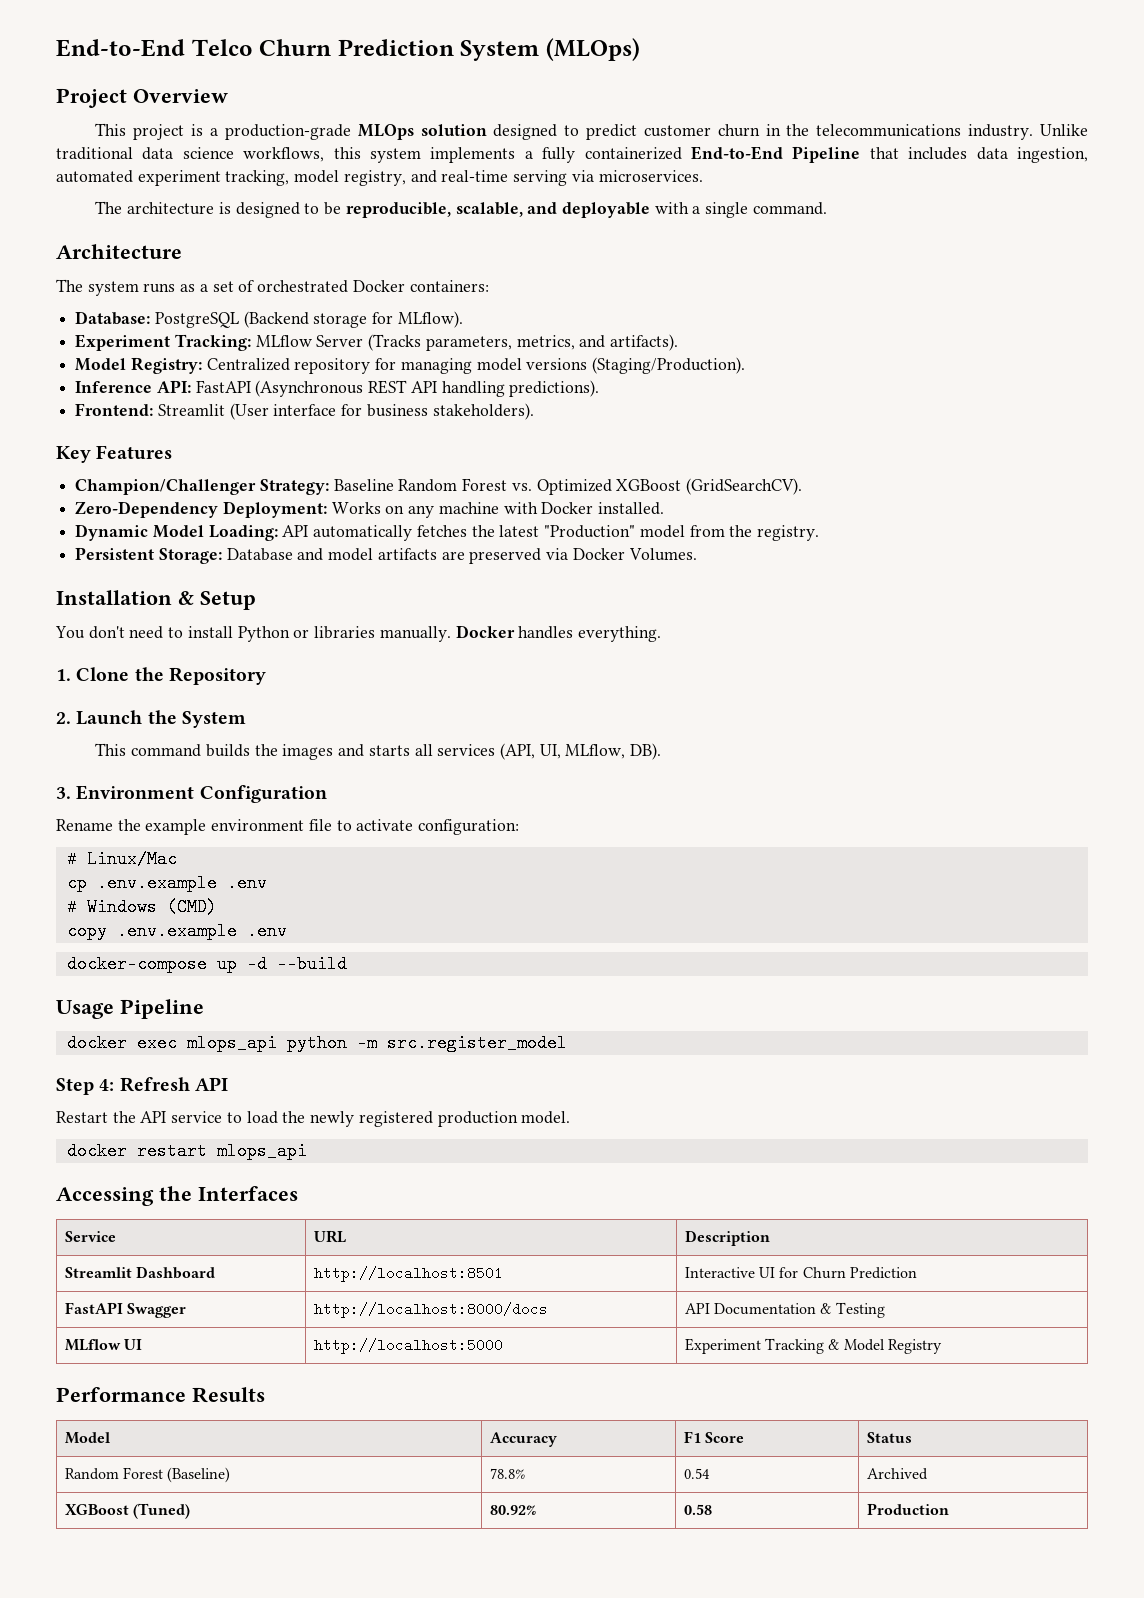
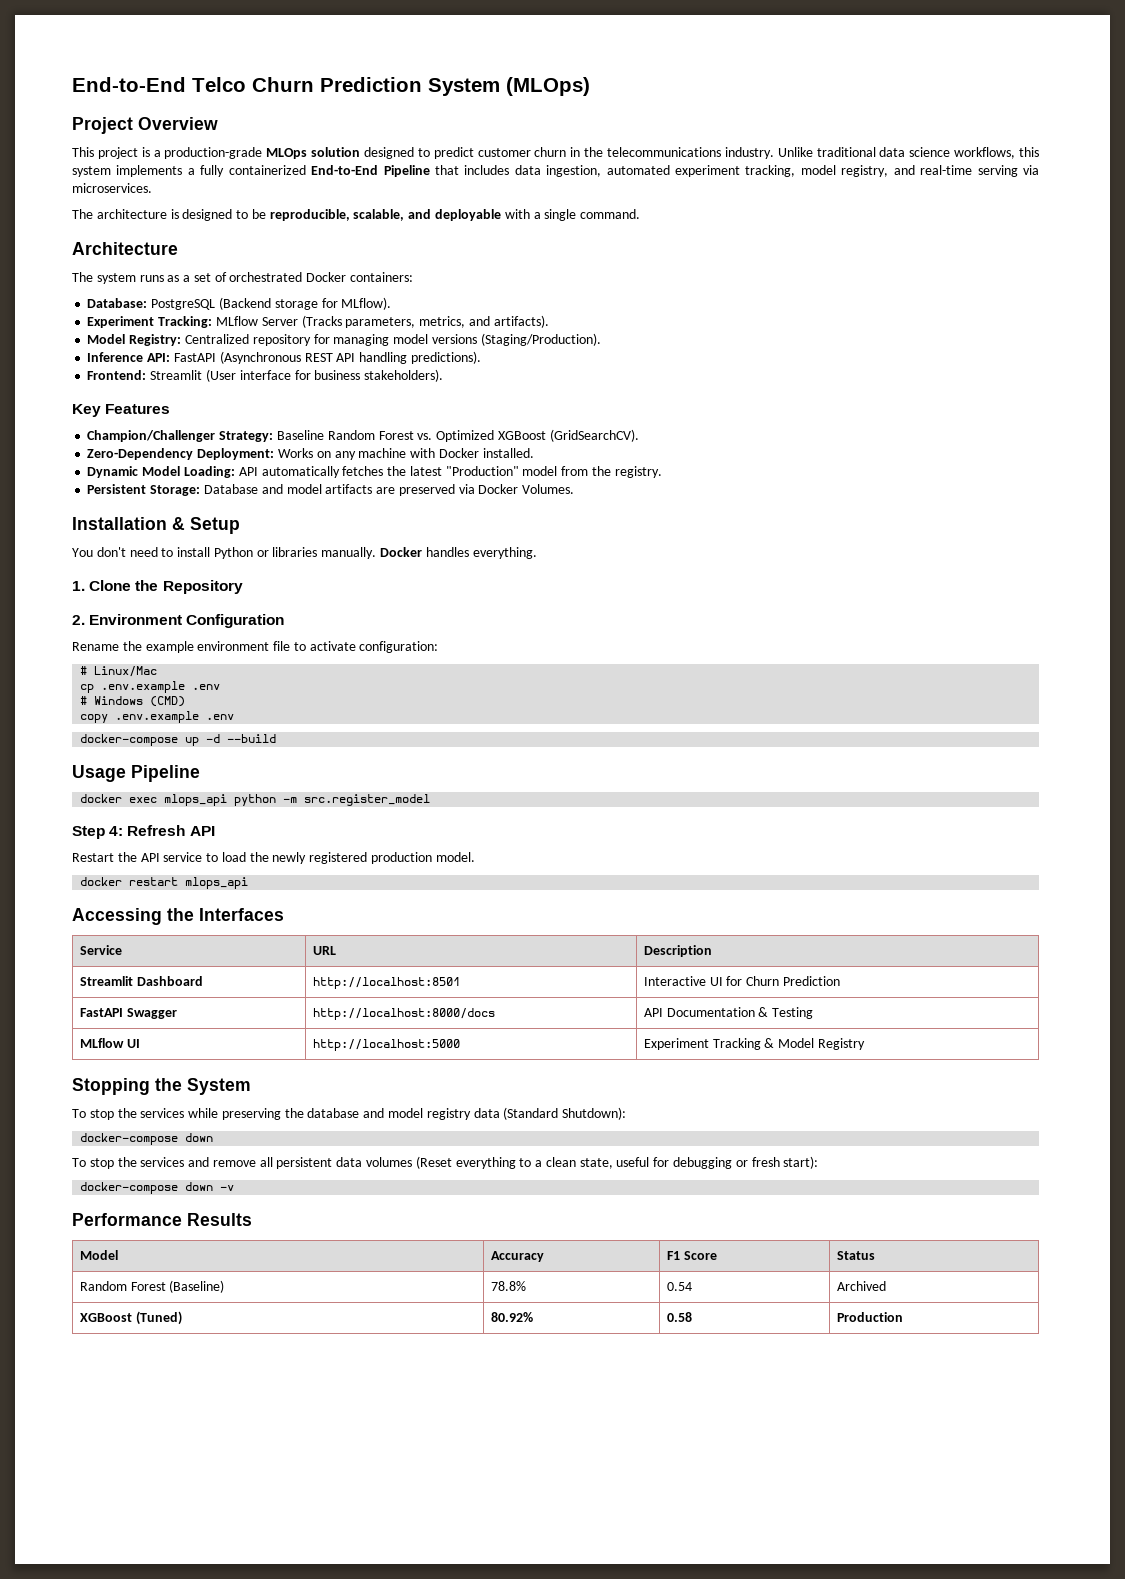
[76,710,246,728] [95,743,662,760] [56,787,71,799] Launch the System // This command builds the images and starts all services (API, UI, MLflow, DB). // 3. -> (85, 620) none
(943, 1346) none -> [72,1078,251,1095] [72,1107,627,1120] [80,1133,214,1145] [72,1156,819,1169] [80,1182,235,1194] // Stopping the System // To stop the services while preserving the database and model registry data (Standard Shutdown): // docker-compose down // To stop the services and remove all persistent data volumes (Reset everything to a clean state, useful for debugging or fresh start): // docker-compose down -v

